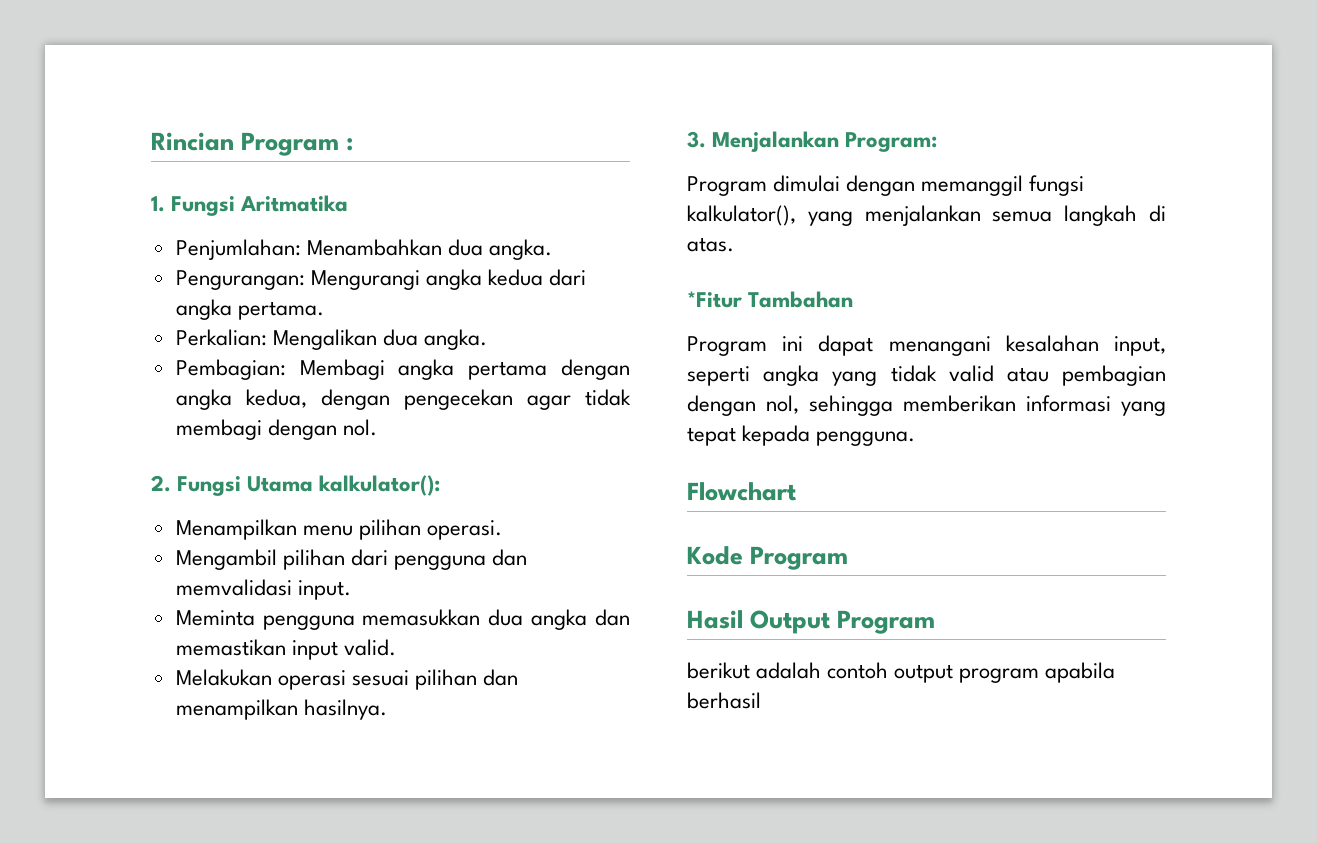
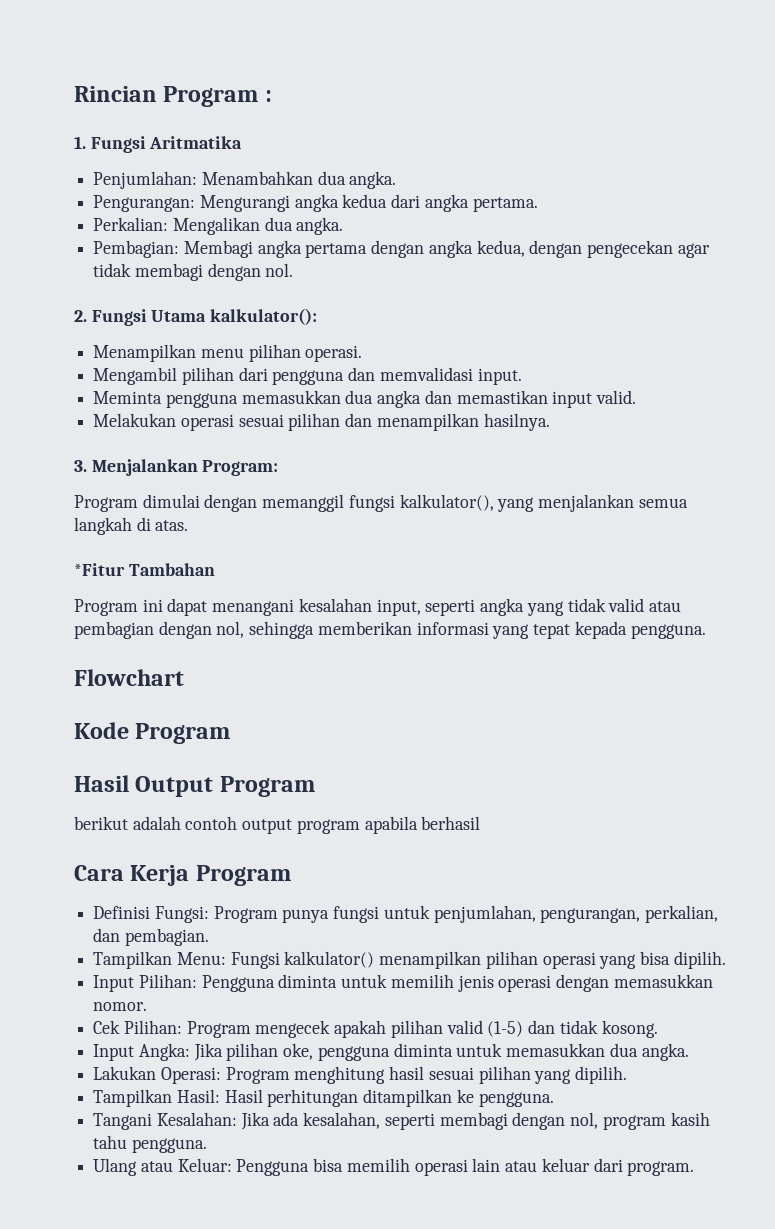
(761, 700) none -> [74,865,291,886] [93,905,719,923] [93,928,209,946] [93,951,726,969] [93,974,713,992] [93,1002,148,1011] [93,1020,658,1038] [93,1043,689,1061] [93,1066,628,1084] [93,1089,554,1107] [93,1112,710,1130] [93,1135,207,1153] [93,1158,695,1176] // Cara Kerja Program // Definisi Fungsi: Program punya fungsi untuk penjumlahan, pengurangan, perkalian, dan pembagian. // Tampilkan Menu: Fungsi kalkulator() menampilkan pilihan operasi yang bisa dipilih. // Input Pilihan: Pengguna diminta untuk memilih jenis operasi dengan memasukkan nomor. // Cek Pilihan: Program mengecek apakah pilihan valid (1-5) dan tidak kosong. // Input Angka: Jika pilihan oke, pengguna diminta untuk memasukkan dua angka. // Lakukan Operasi: Program menghitung hasil sesuai pilihan yang dipilih. // Tampilkan Hasil: Hasil perhitungan ditampilkan ke pengguna. // Tangani Kesalahan: Jika ada kesalahan, seperti membagi dengan nol, program kasih tahu pengguna. // Ulang atau Keluar: Pengguna bisa memilih operasi lain atau keluar dari program.

